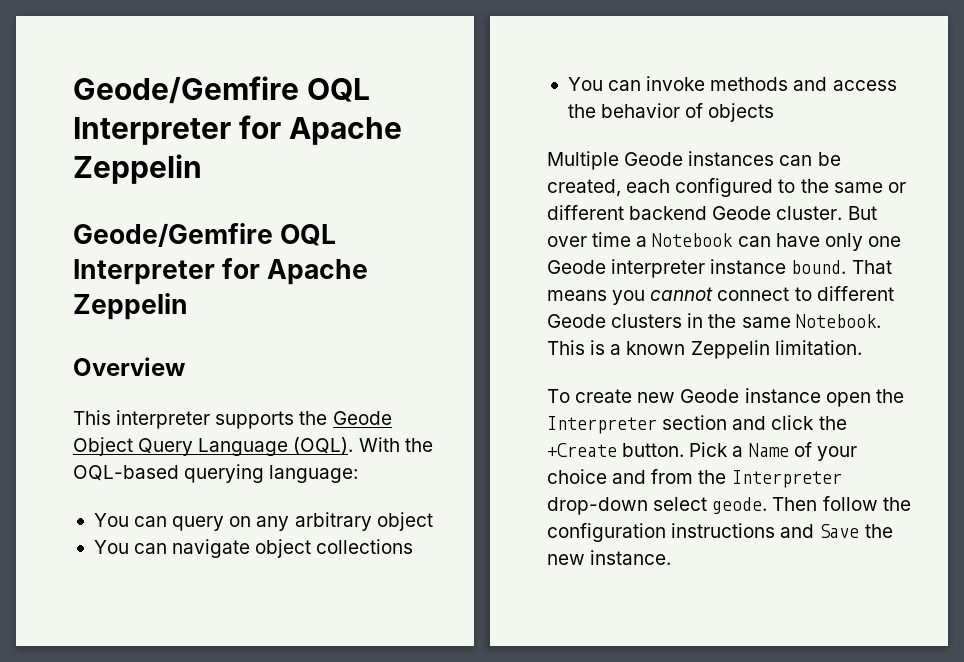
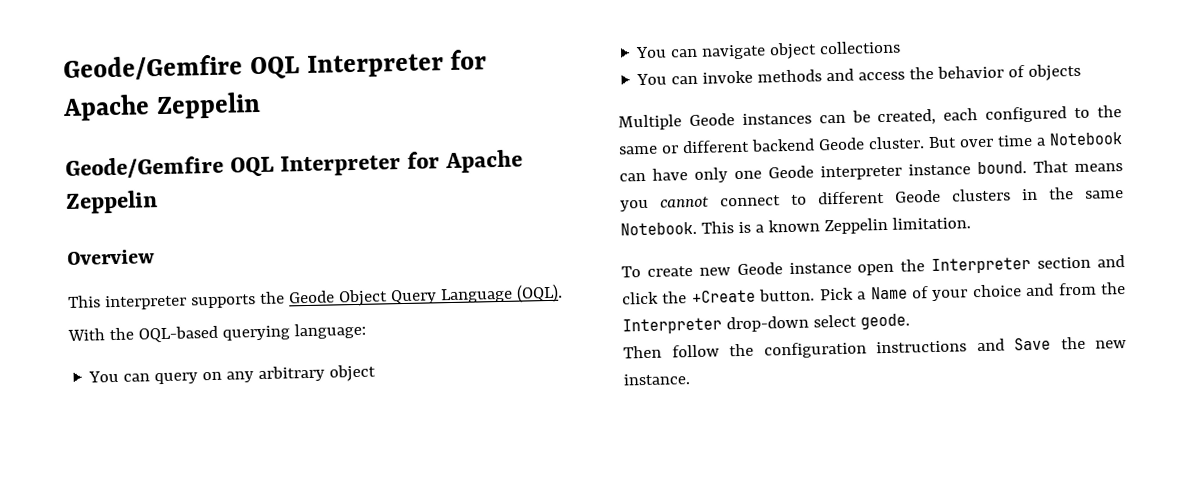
(354, 446) none -> (563, 293) //
(768, 505) none -> (910, 321) //

